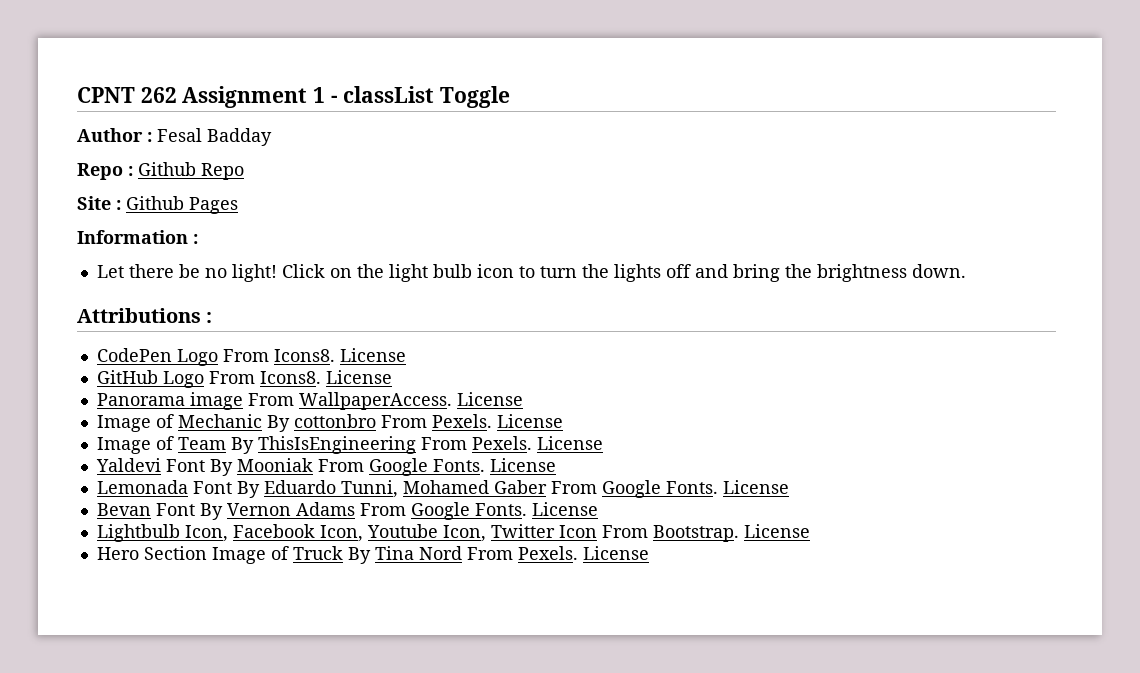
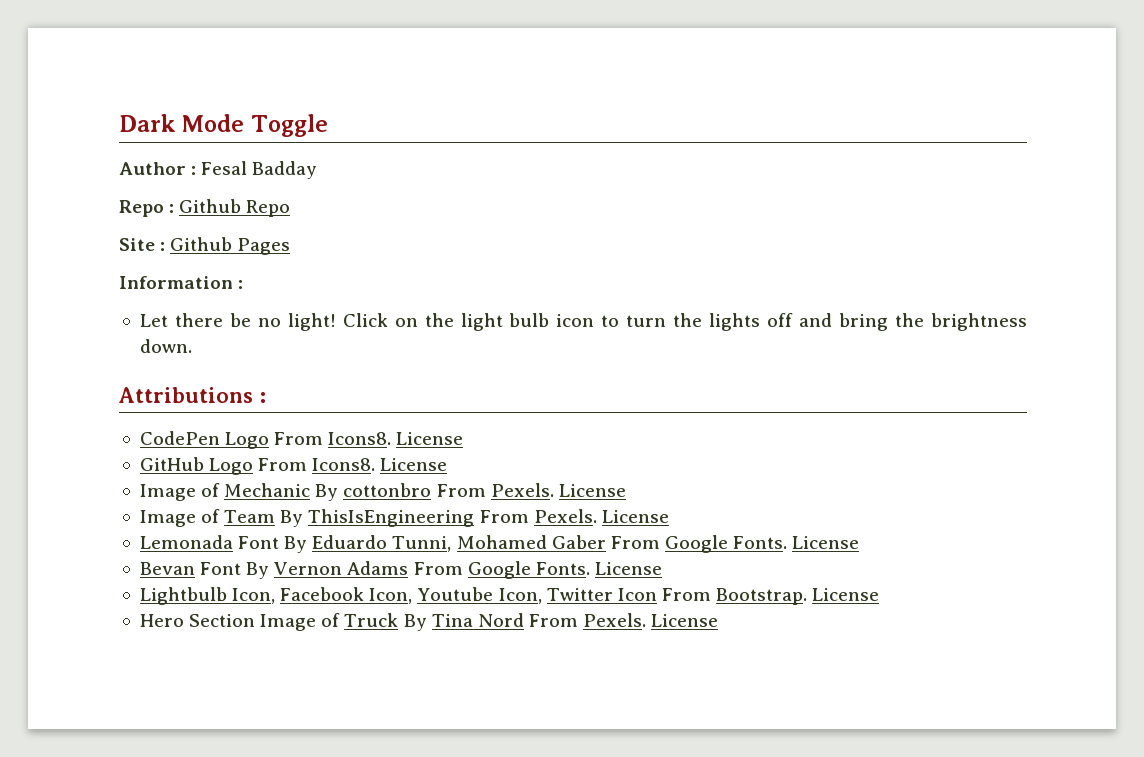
[77,86,435,108] CPNT 262 Assignment 1 - classList -> [119,114,245,132] Dark Mode
[96,392,523,410] // Panorama image From WallpaperAccess. License -> (448, 464) none
[95,458,556,476] // Yaldevi Font By Mooniak From Google Fonts. License -> (669, 516) none

